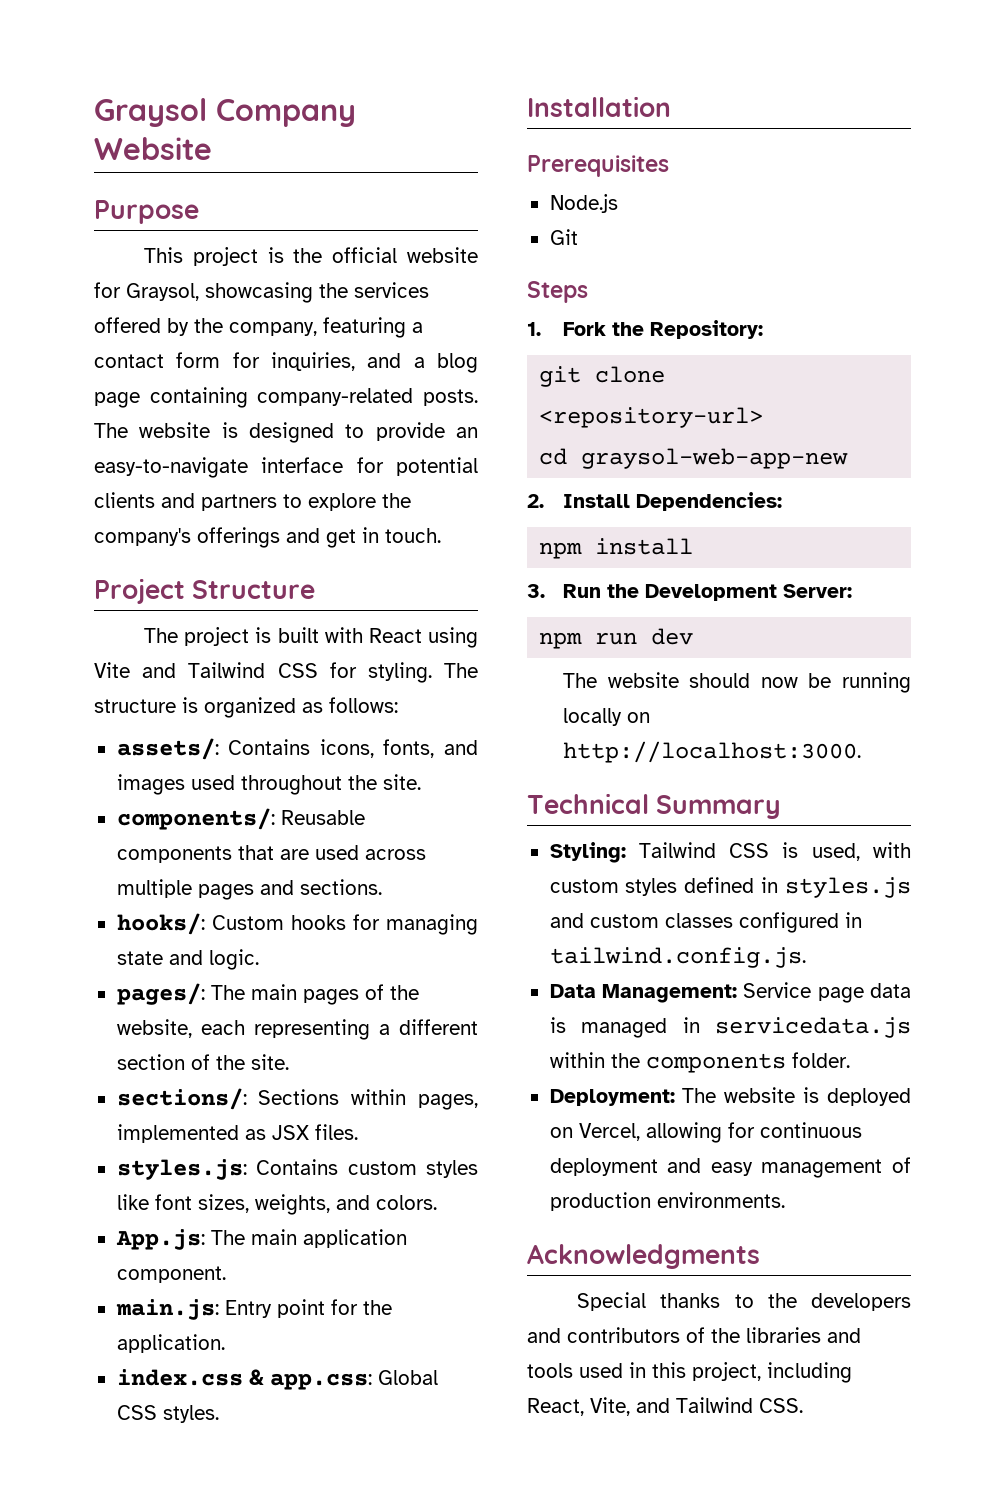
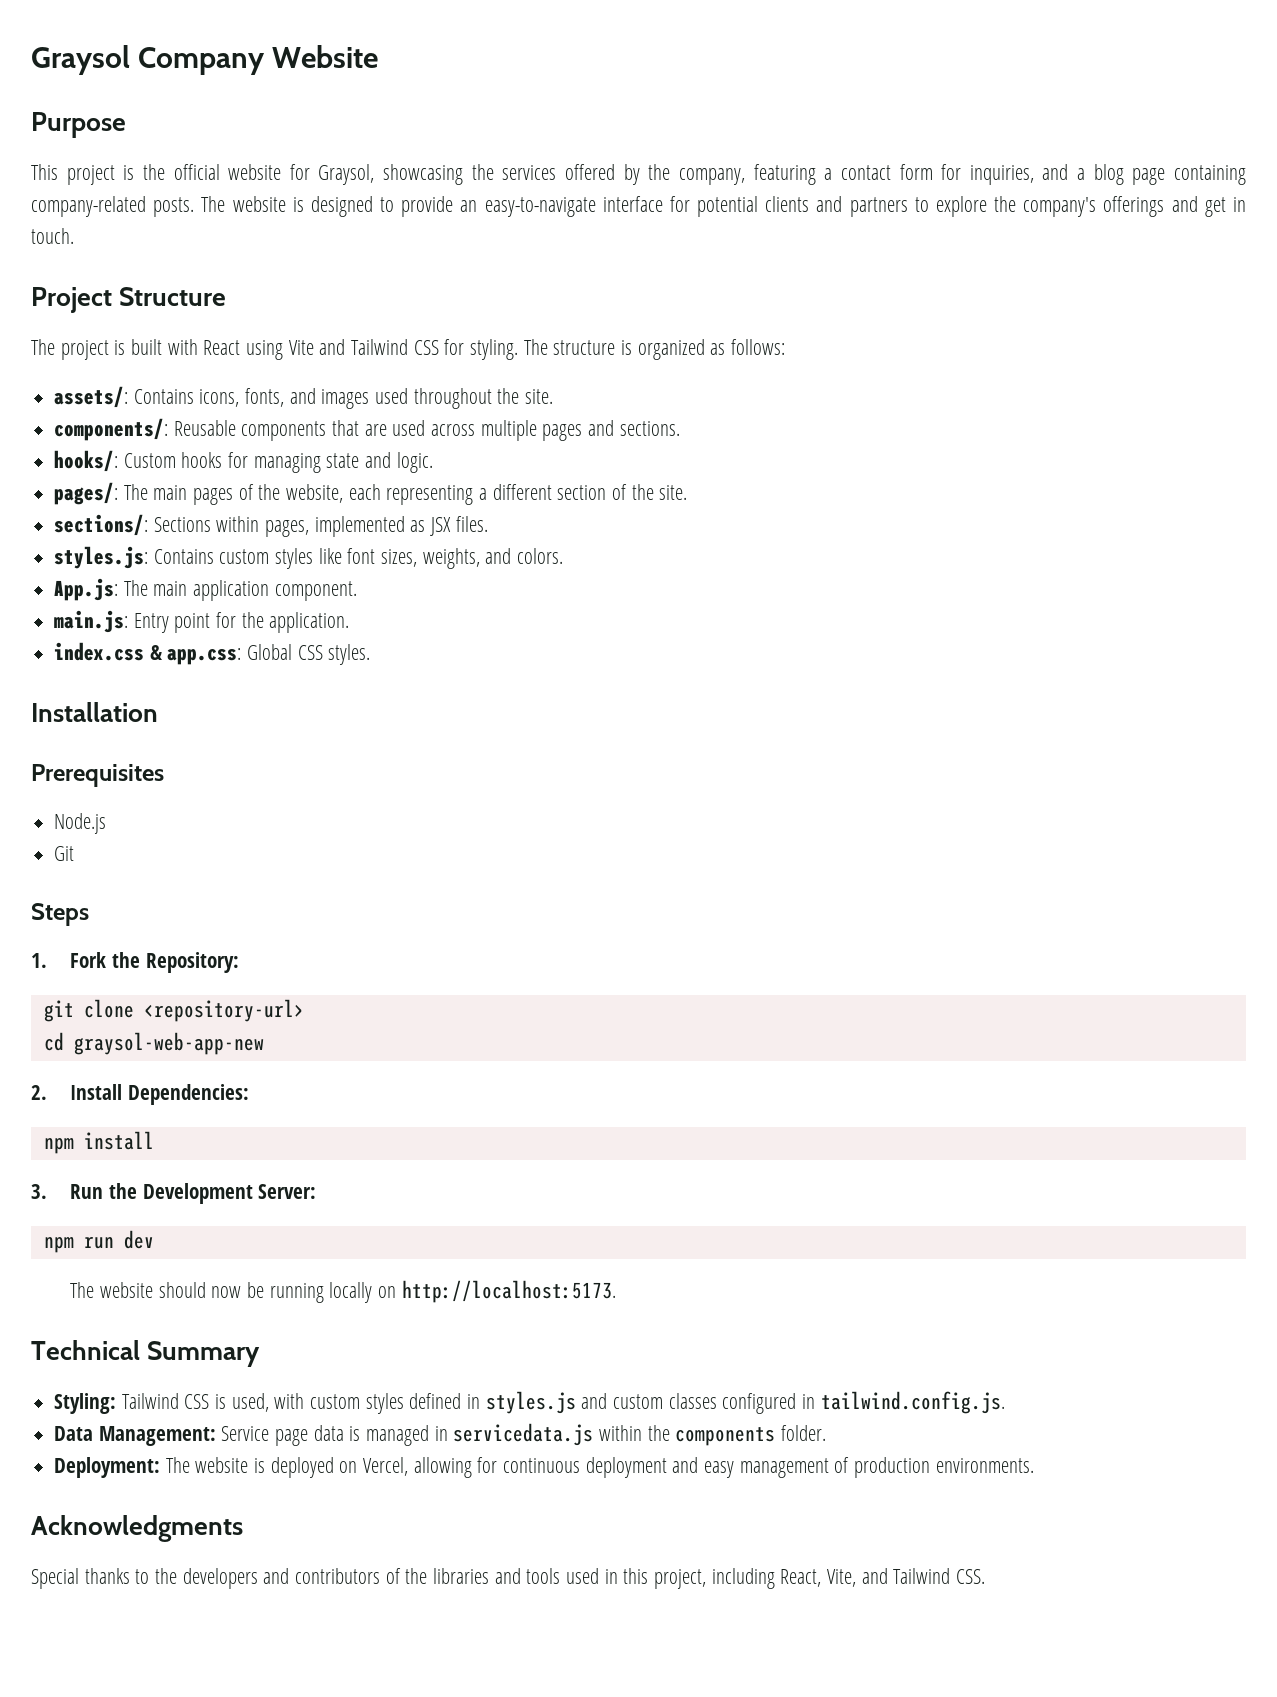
[563,741,862,763] http://localhost:3000. -> [401,1280,616,1303] http://localhost:5173.

